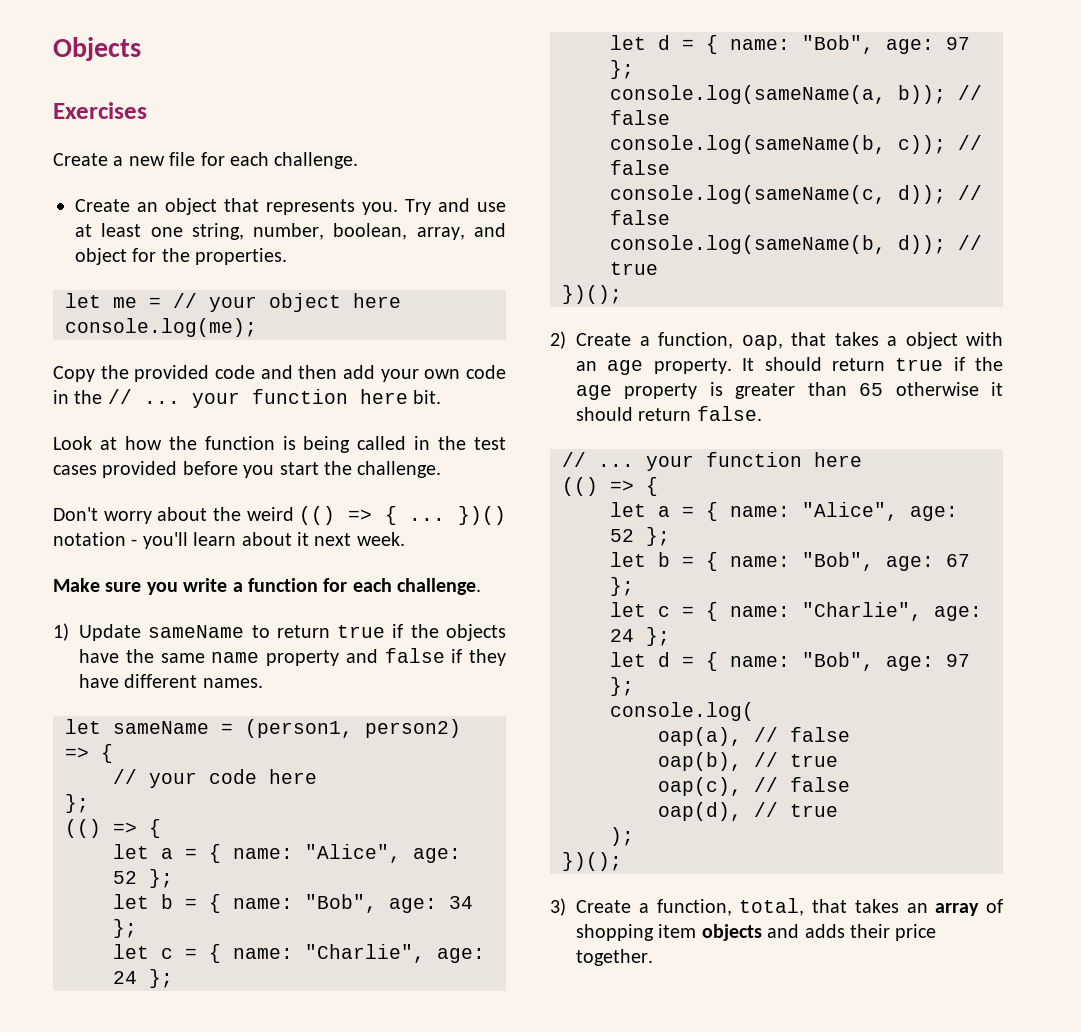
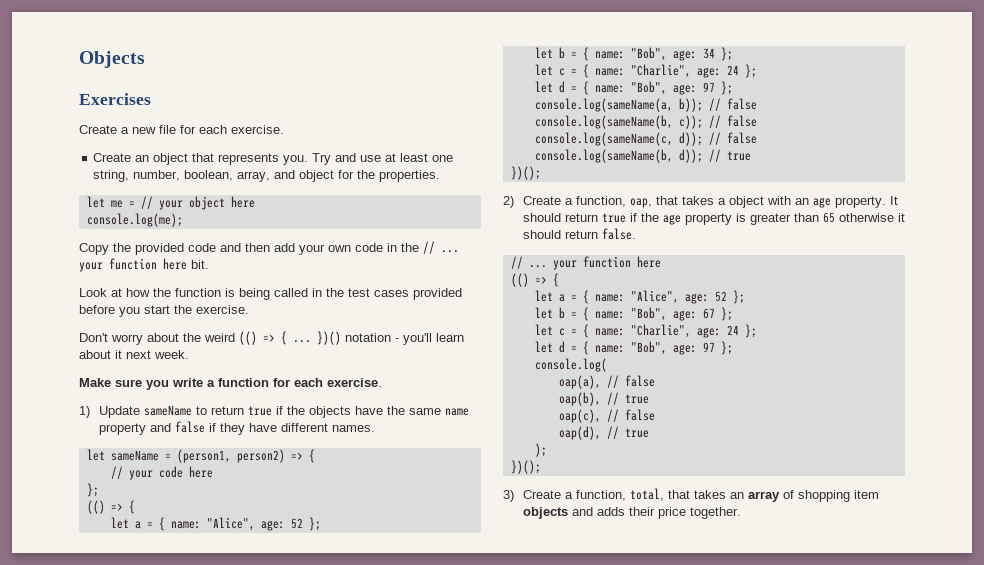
[274,152,359,169] challenge. -> [231,125,284,134] exercise.
[357,461,442,478] challenge. -> [196,305,249,314] exercise.
[397,578,482,595] challenge. -> [327,378,382,387] exercise.

